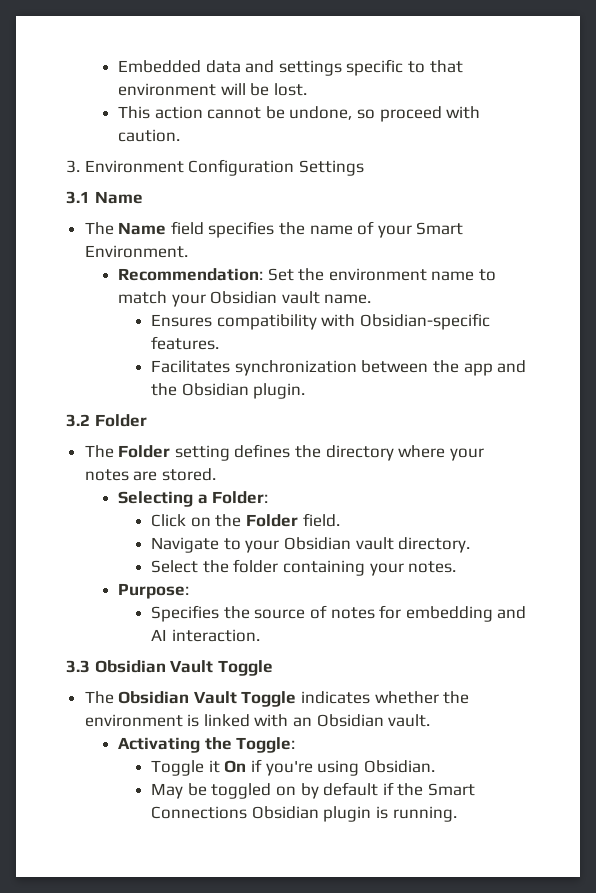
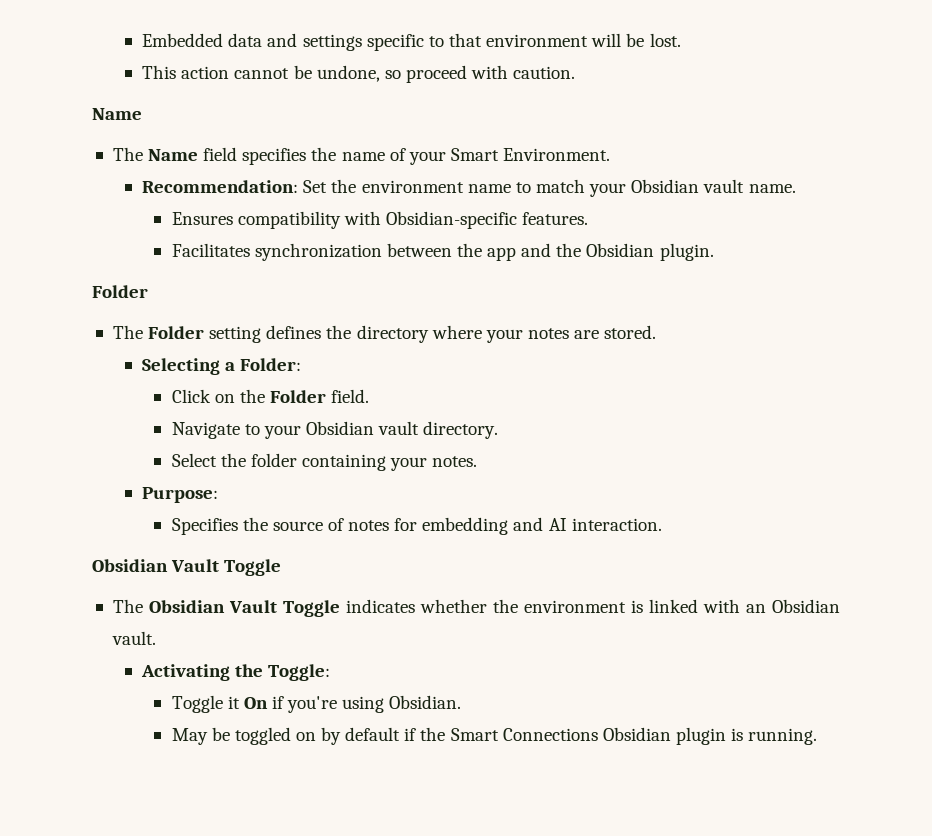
[66,159,364,176] [66,191,90,204] 3. Environment Configuration Settings // 3.1 -> (576, 72) none
[66,414,90,427] 3.2 -> (714, 252) none
[66,660,90,673] 3.3 -> (662, 524) none

